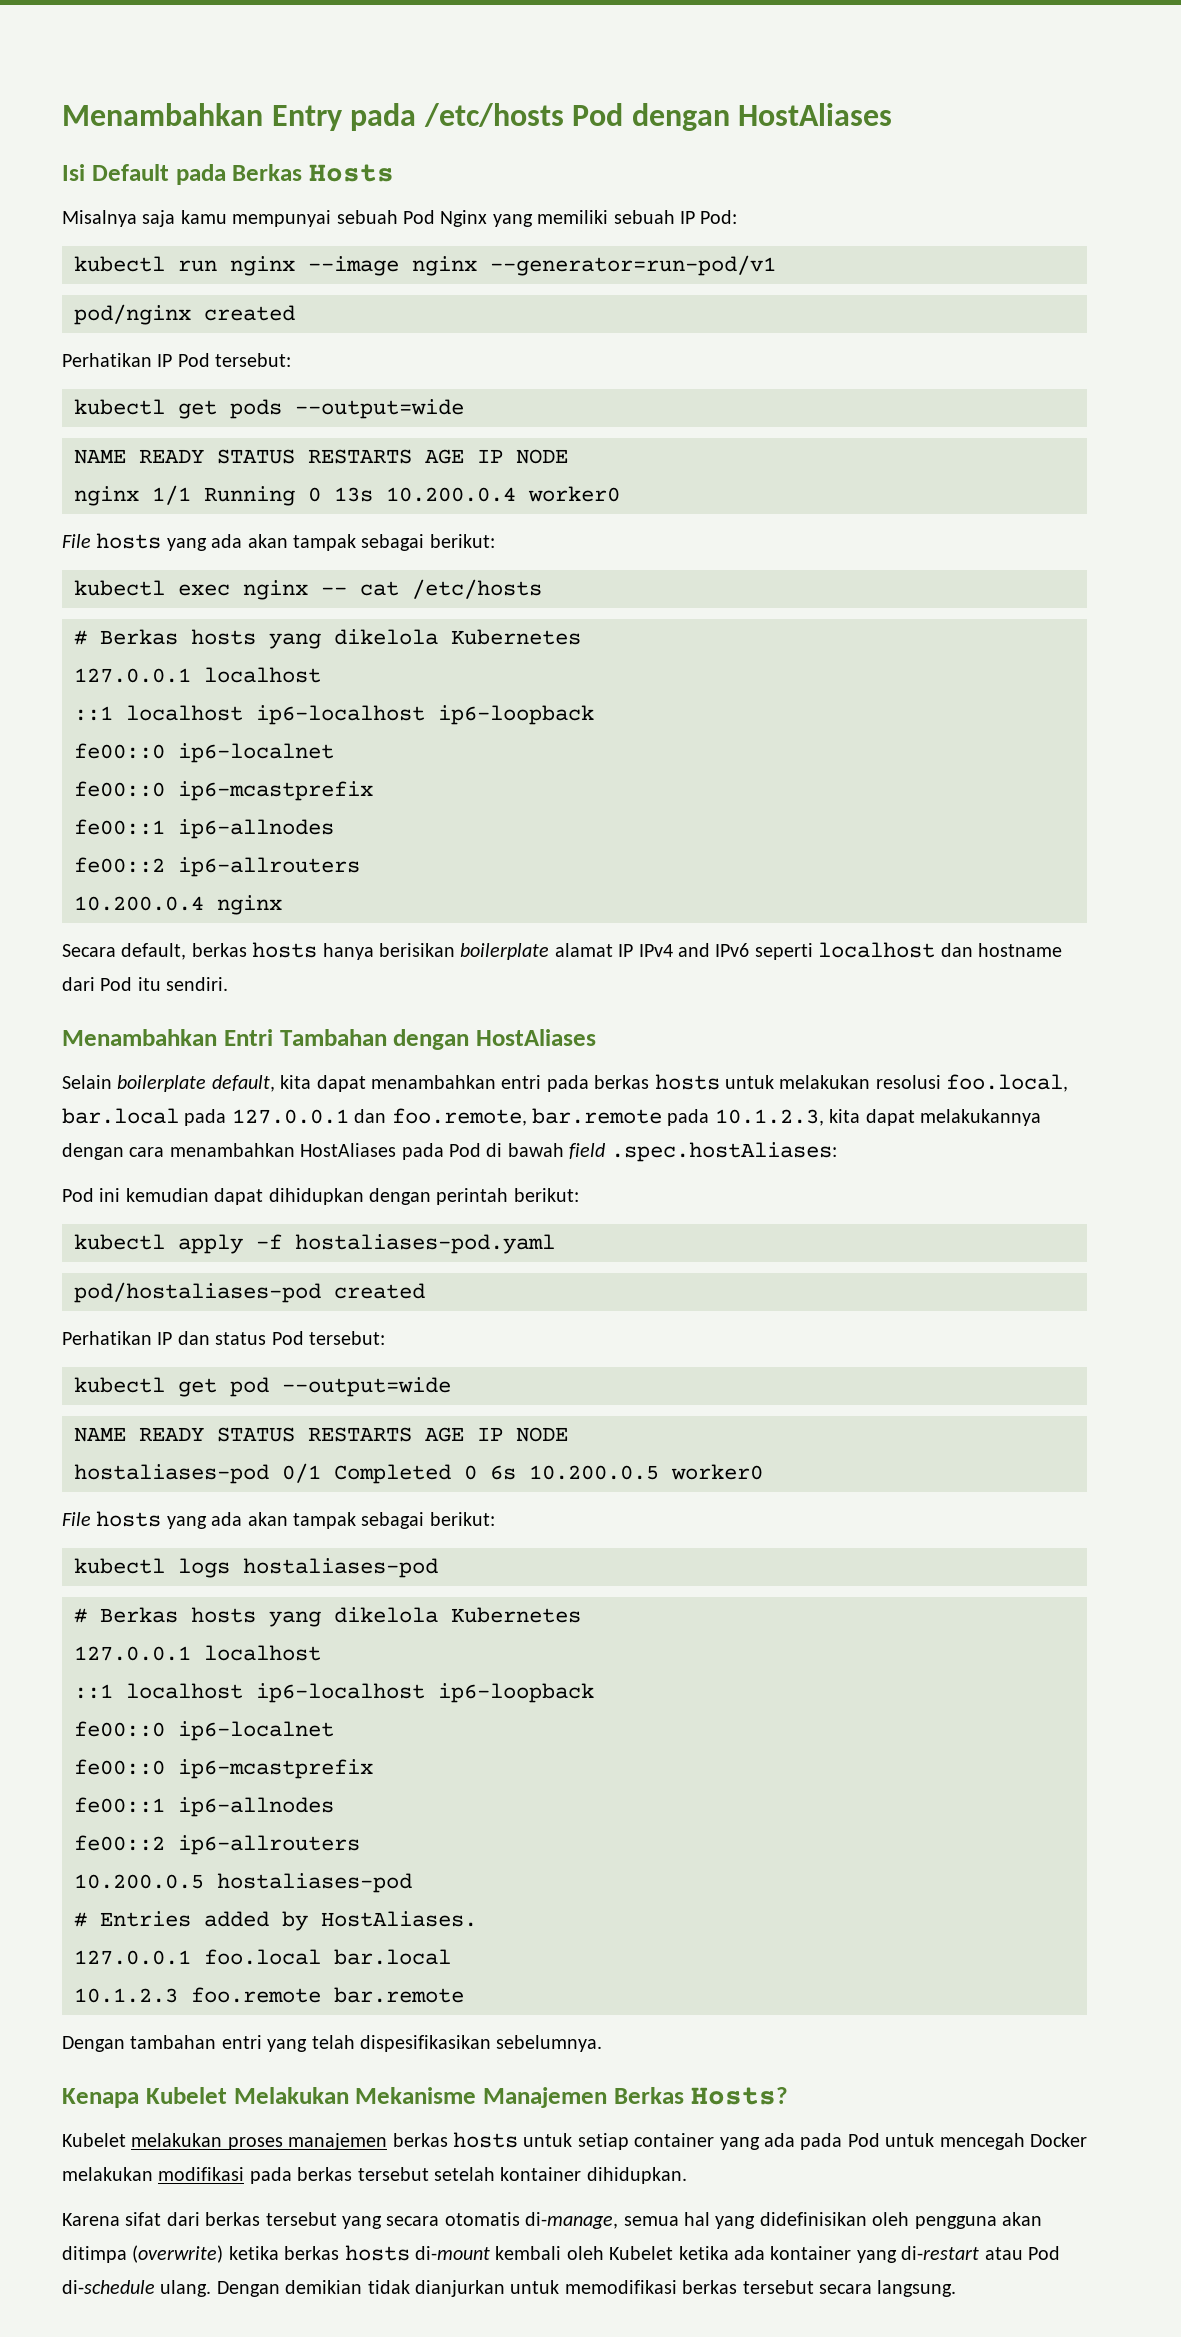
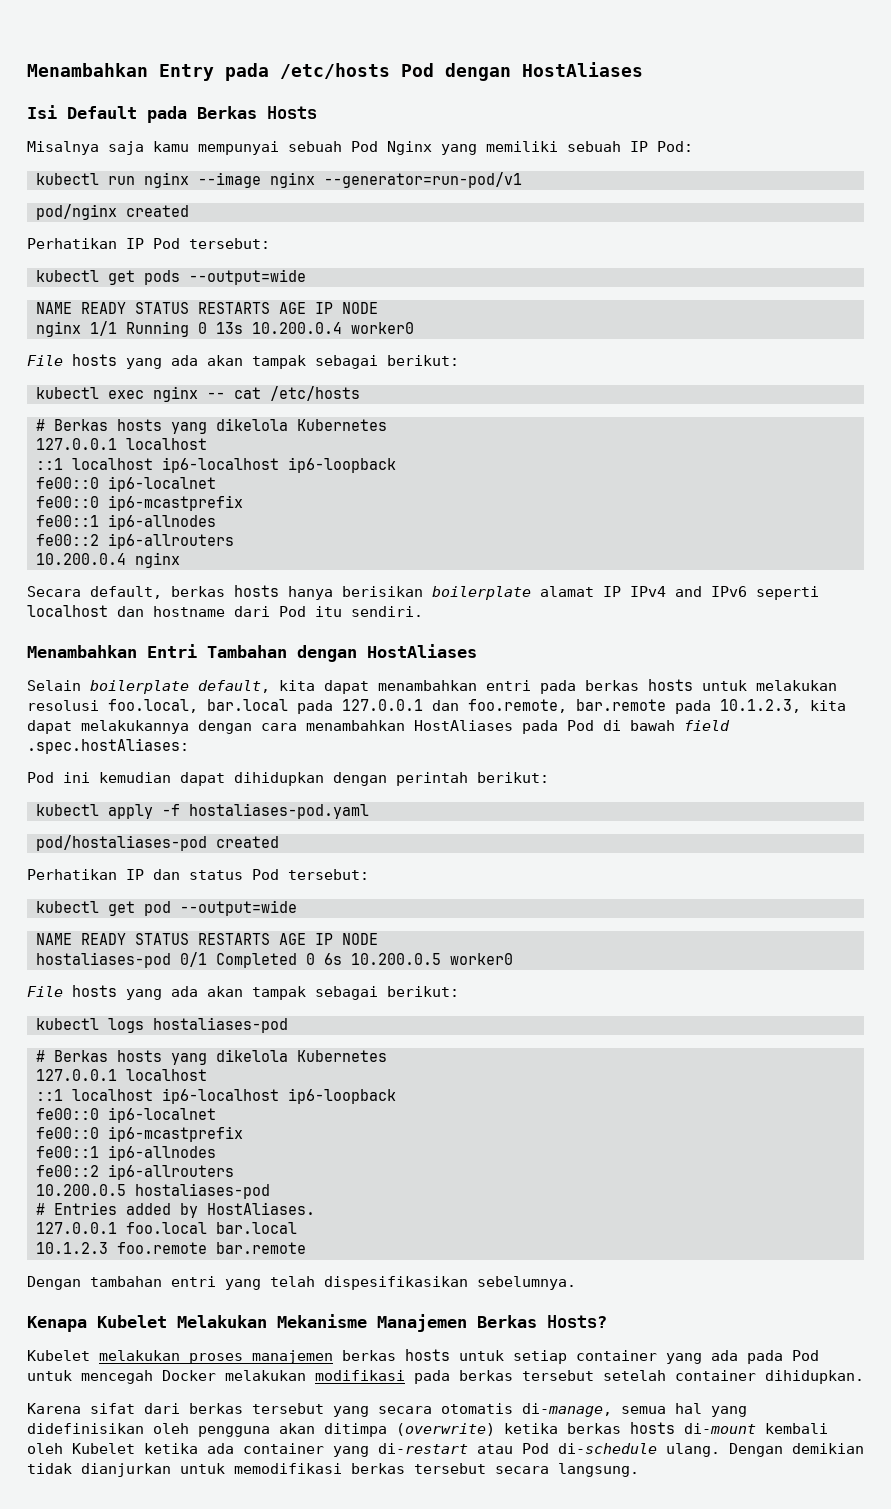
[500,2167,582,2181] kontainer -> [675,1370,756,1381] container
[770,2246,852,2260] kontainer -> [243,1443,324,1454] container

